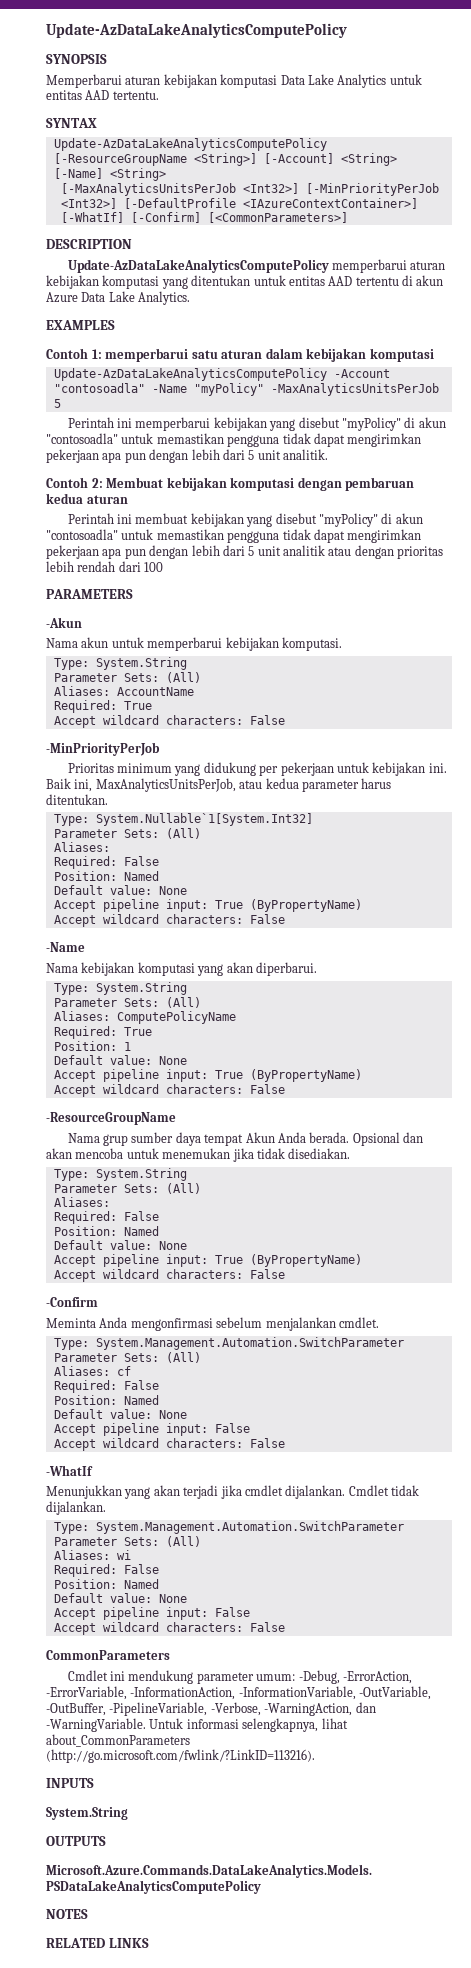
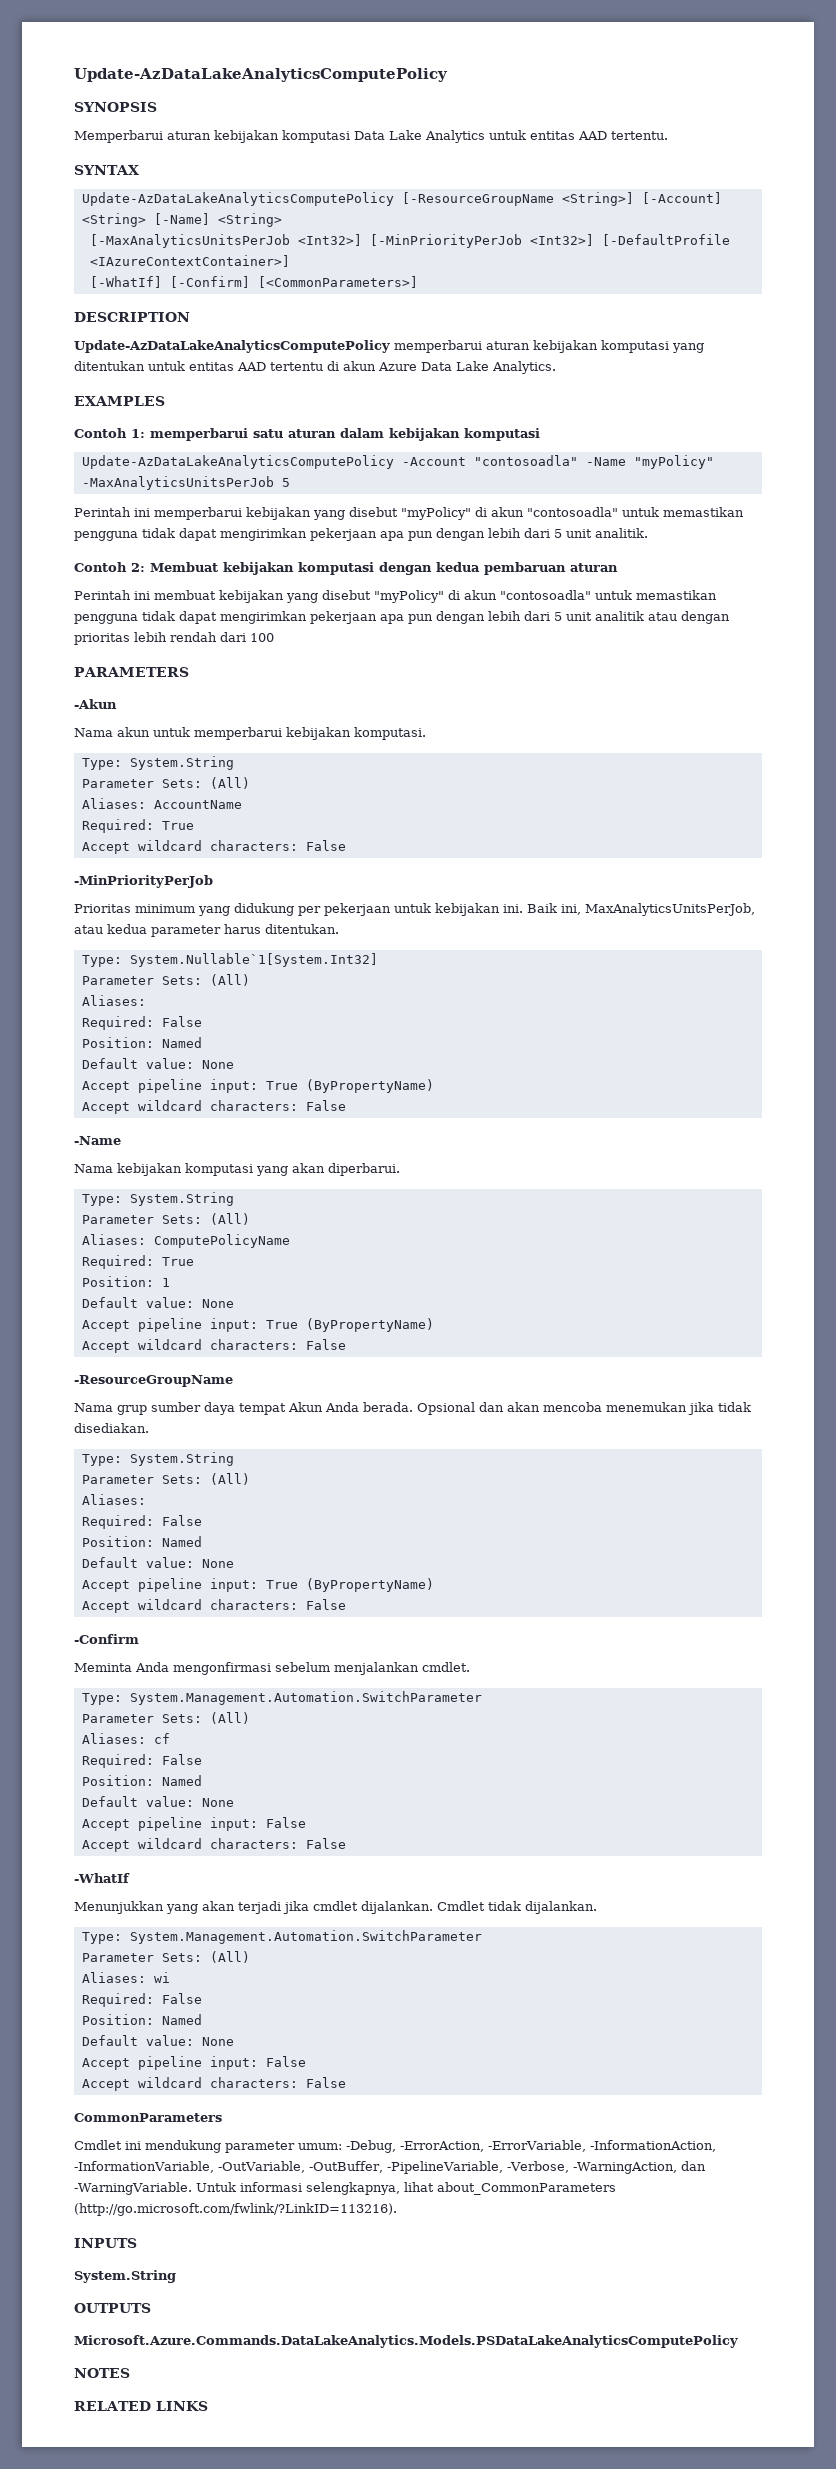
[345,477,415,491] [46,493,83,504] pembaruan kedua -> [436,562,566,575] kedua pembaruan
[126,1148,159,1159] untuk -> (602, 1407) none

